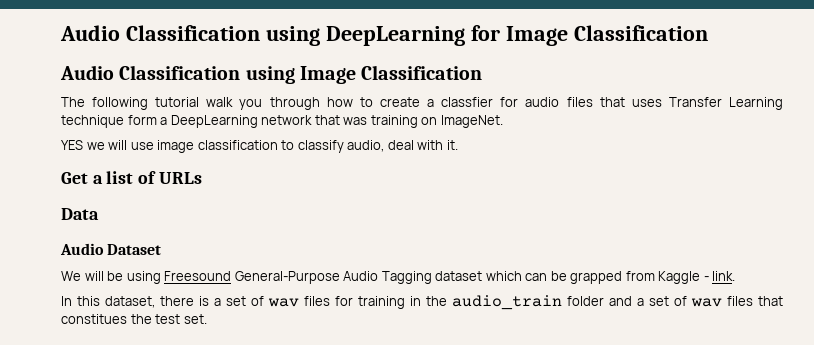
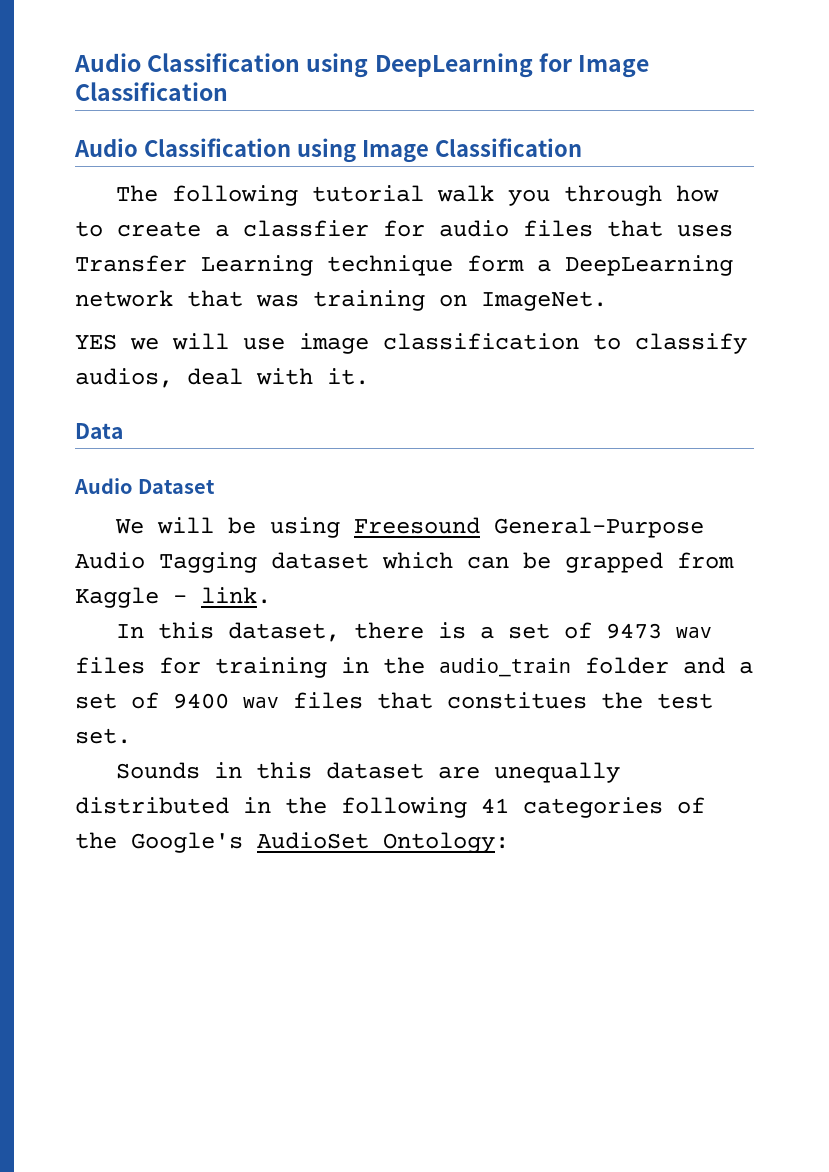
[347,140,385,152] audio, -> [75,368,173,388] audios,
[61,171,202,184] // Get a list of URLs -> (369, 376) none
(264, 301) none -> [605,623,662,639] 9473
(687, 301) none -> [173,693,229,709] 9400
(207, 319) none -> [115,762,620,783] [75,797,705,818] [75,832,509,853] // Sounds in this dataset are unequally distributed in the following 41 categories of the Google's AudioSet Ontology:

